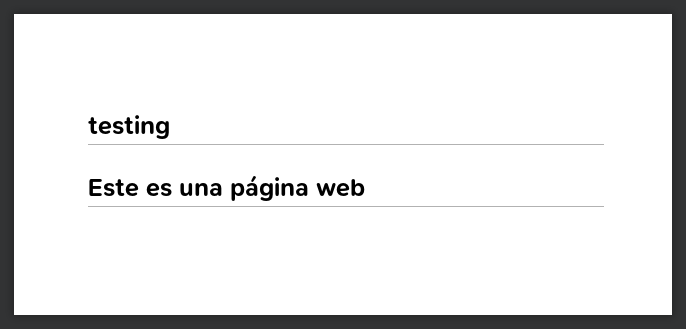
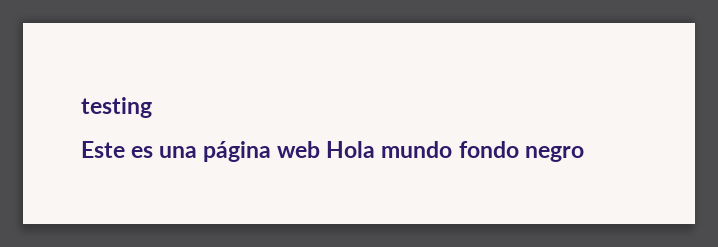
(365, 188) none -> [326,141,584,162] Hola mundo fondo negro

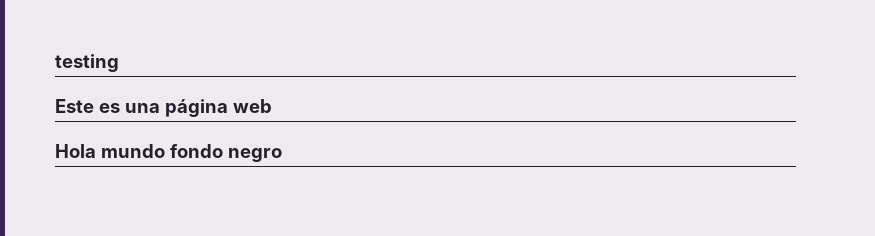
(321, 149) none -> (272, 106) //

